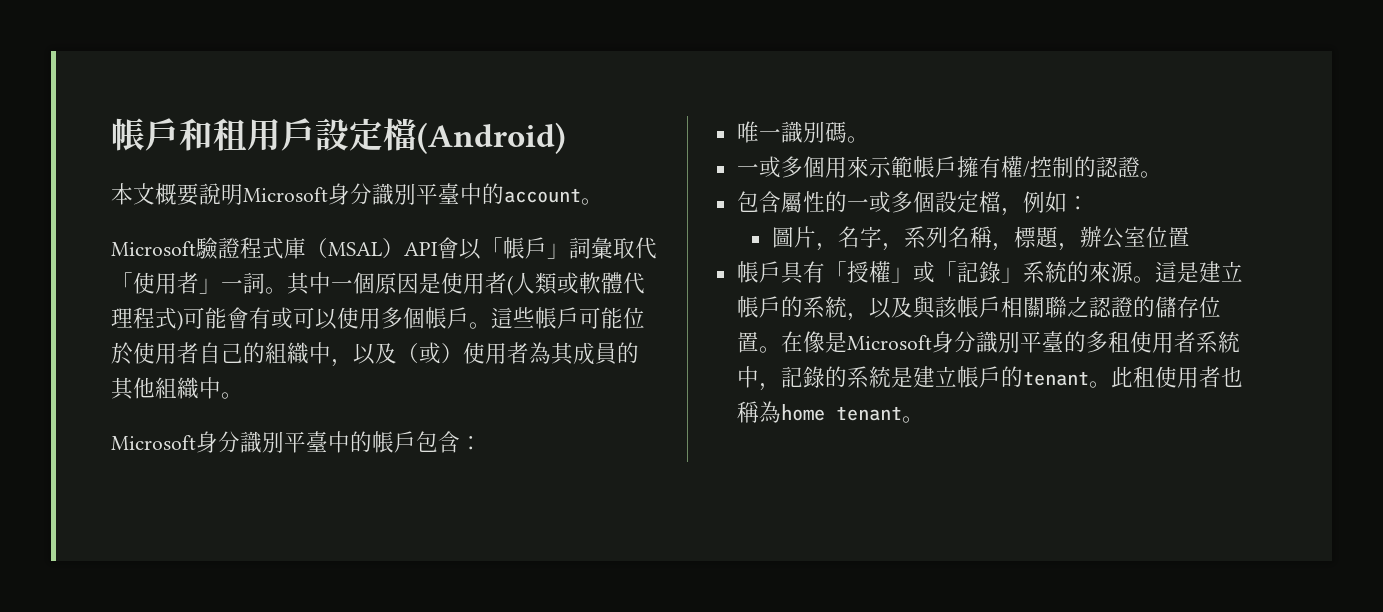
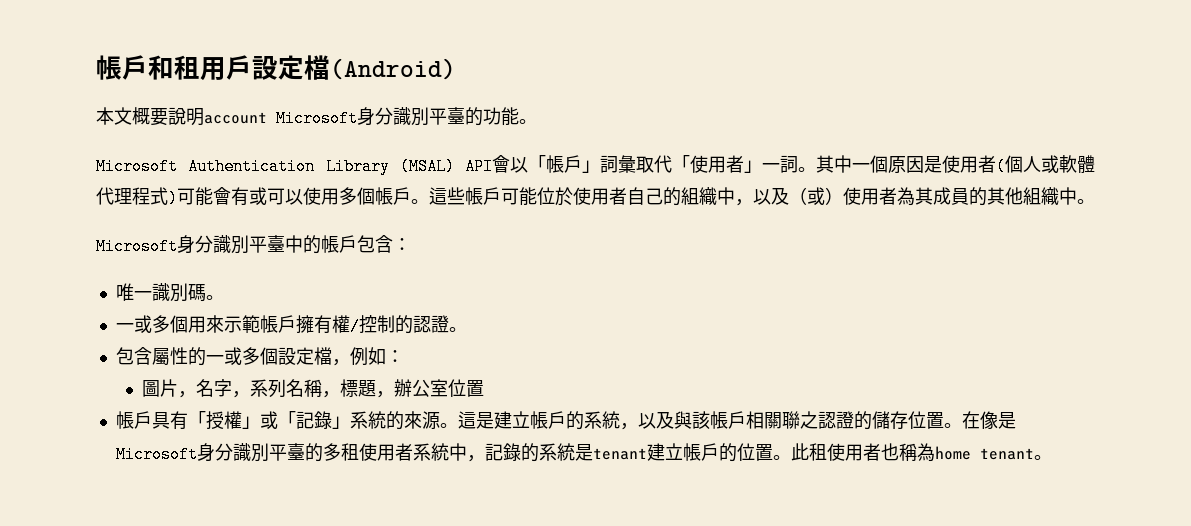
[243,183,603,205] [111,237,404,260] Microsoft身分識別平臺中的account。 // Microsoft驗證程式庫（MSAL） -> [204,107,537,127] [96,158,455,175] account Microsoft身分識別平臺的功能。 // Microsoft Authentication Library (MSAL)
[513,272,557,295] 人類 -> [1005,155,1041,173] 個人
[912,366,1089,388] 建立帳戶的tenant -> [592,443,773,462] tenant建立帳戶的位置

